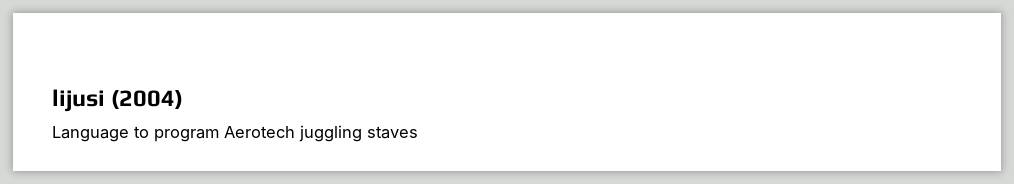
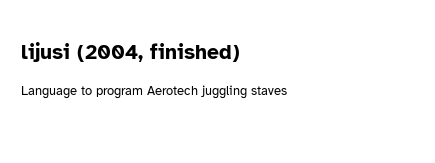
[111,90,184,109] (2004) -> [77,43,240,62] (2004, finished)

